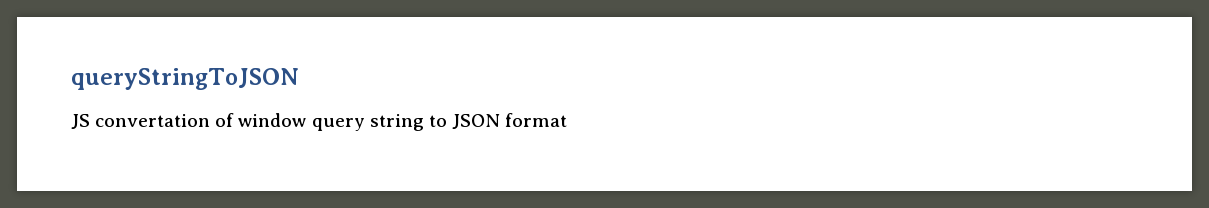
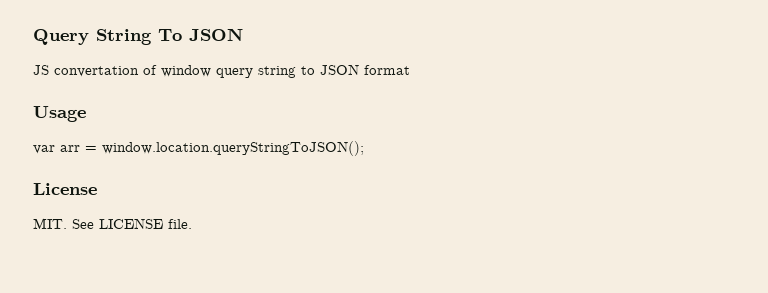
[71,68,299,90] queryStringToJSON -> [33,28,243,45] Query String To JSON
(568, 120) none -> [33,106,86,122] [33,141,364,156] [33,183,97,195] [33,218,192,229] // Usage // var arr = window.location.queryStringToJSON(); // License // MIT. See LICENSE file.

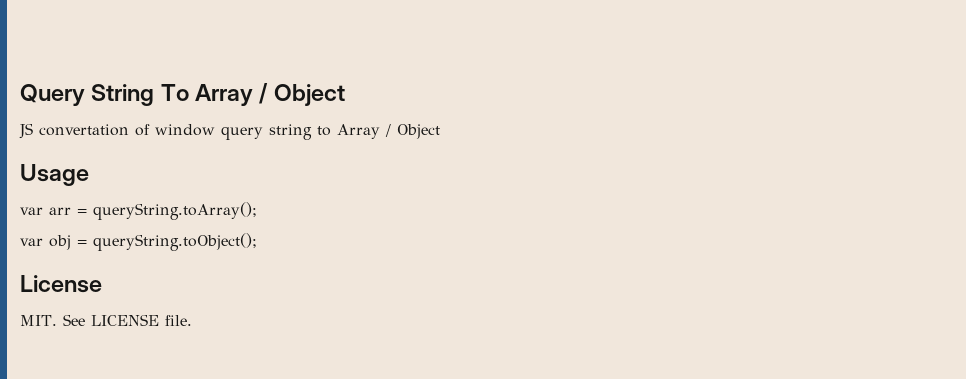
[189,28,243,41] JSON -> [195,83,345,106] Array / Object
[320,64,410,75] JSON format -> [337,124,440,139] Array / Object
[102,141,364,156] window.location.queryStringToJSON(); -> [93,202,257,220] [20,233,257,251] queryString.toArray(); // var obj = queryString.toObject();

